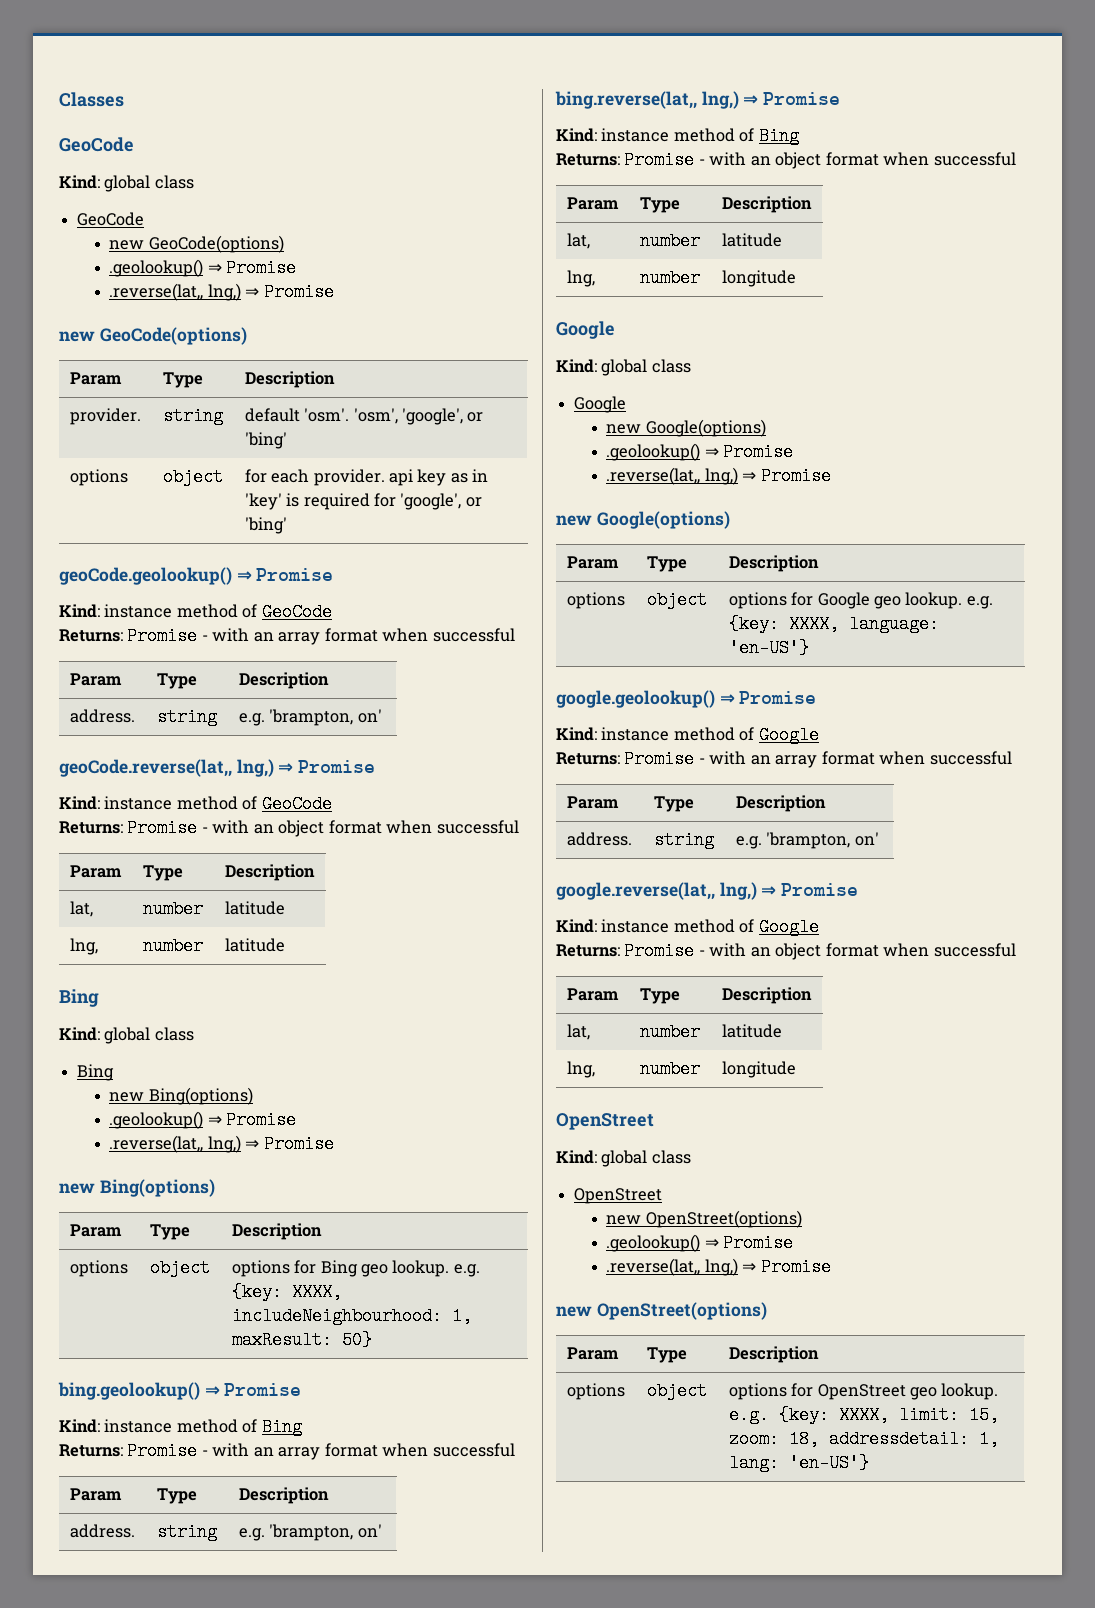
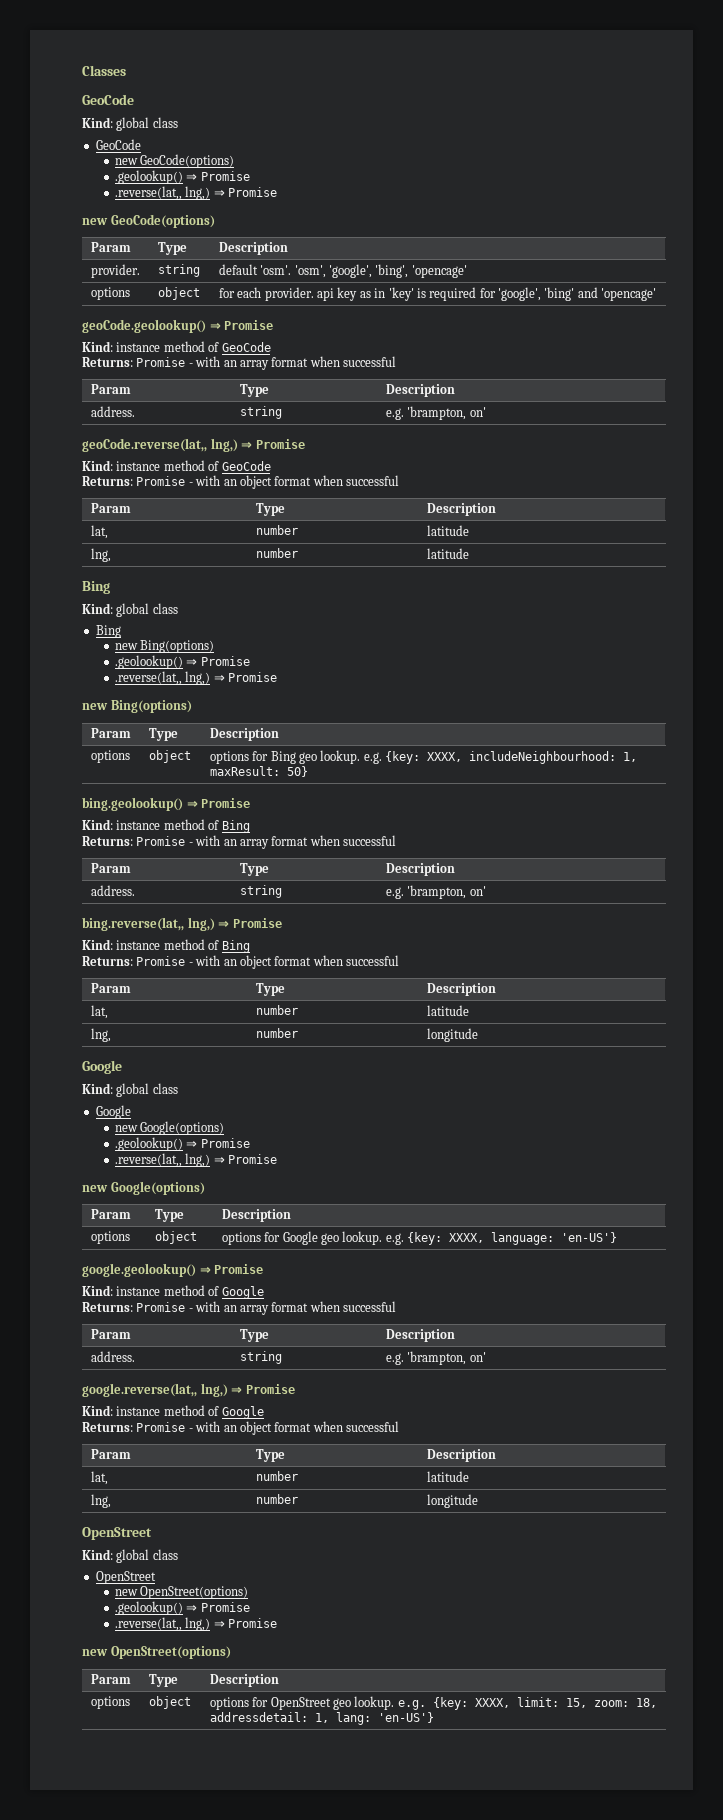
[467,412,484,422] [244,432,287,449] or 'bing' -> [375,264,467,278] 'bing', 'opencage'
[465,497,482,507] [244,517,287,534] or 'bing' -> [544,287,657,301] 'bing' and 'opencage'

